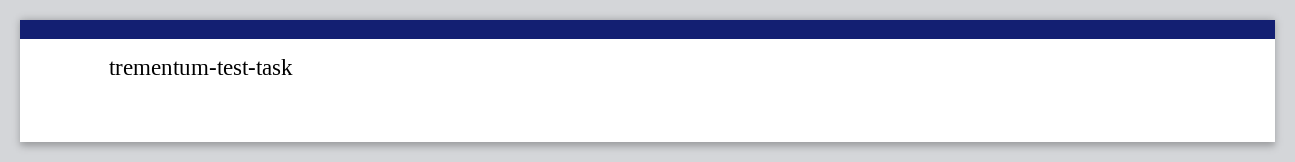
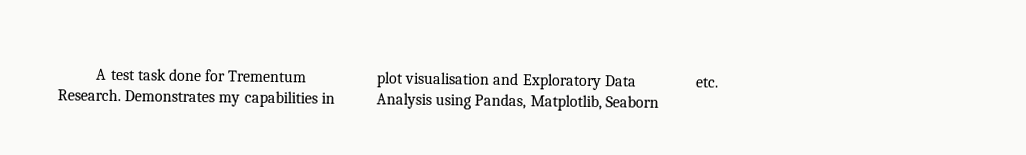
[109,59,293,75] trementum-test-task -> [95,68,308,83] [57,88,335,108] [376,71,637,91] [376,92,659,112] [695,77,719,88] A test task done for Trementum Research. Demonstrates my capabilities in plot visualisation and Exploratory Data Analysis using Pandas, Matplotlib, Seaborn etc.

